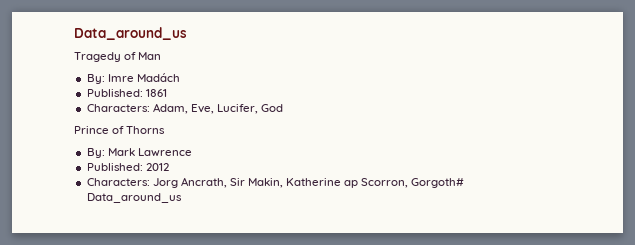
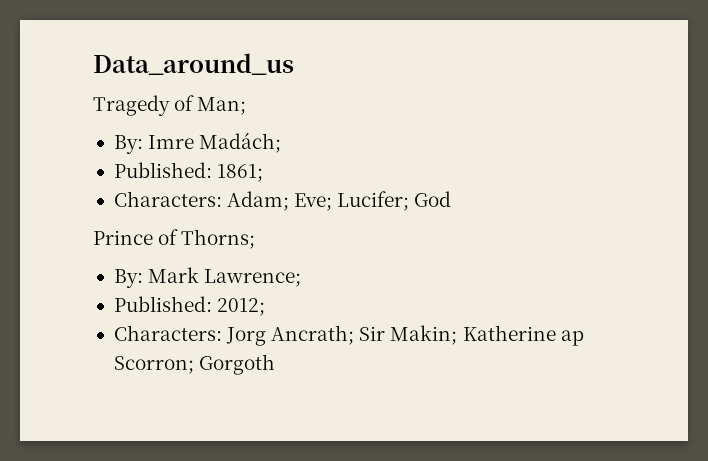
[138,52,162,60] Man -> [197,97,247,115] Man;
[136,73,180,82] [86,89,167,97] [86,103,258,114] Madách // Published: 1861 // Characters: Adam, Eve, Lucifer, -> [199,132,282,153] [113,162,264,182] [113,191,410,211] Madách; // Published: 1861; // Characters: Adam; Eve; Lucifer;
[126,126,166,134] Thorns -> [181,229,256,249] Thorns;
[137,148,192,157] [86,163,169,171] Lawrence // Published: 2012 -> [204,269,302,287] [113,296,266,316] Lawrence; // Published: 2012;
[180,177,465,188] [86,193,182,203] Ancrath, Sir Makin, Katherine ap Scorron, Gorgoth# Data_around_us -> [271,325,584,346] [113,354,276,375] Ancrath; Sir Makin; Katherine ap Scorron; Gorgoth

